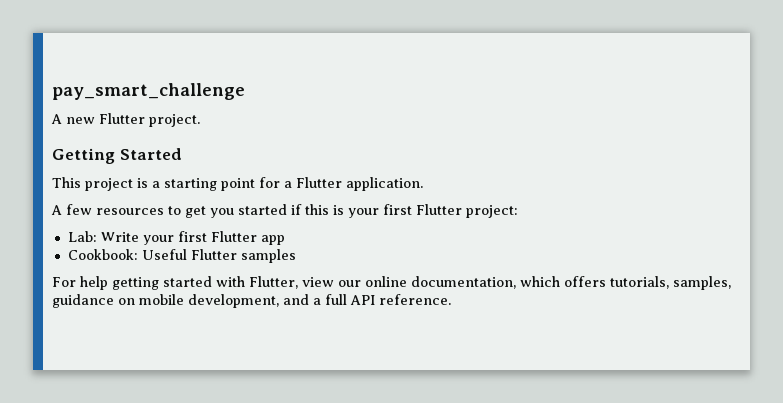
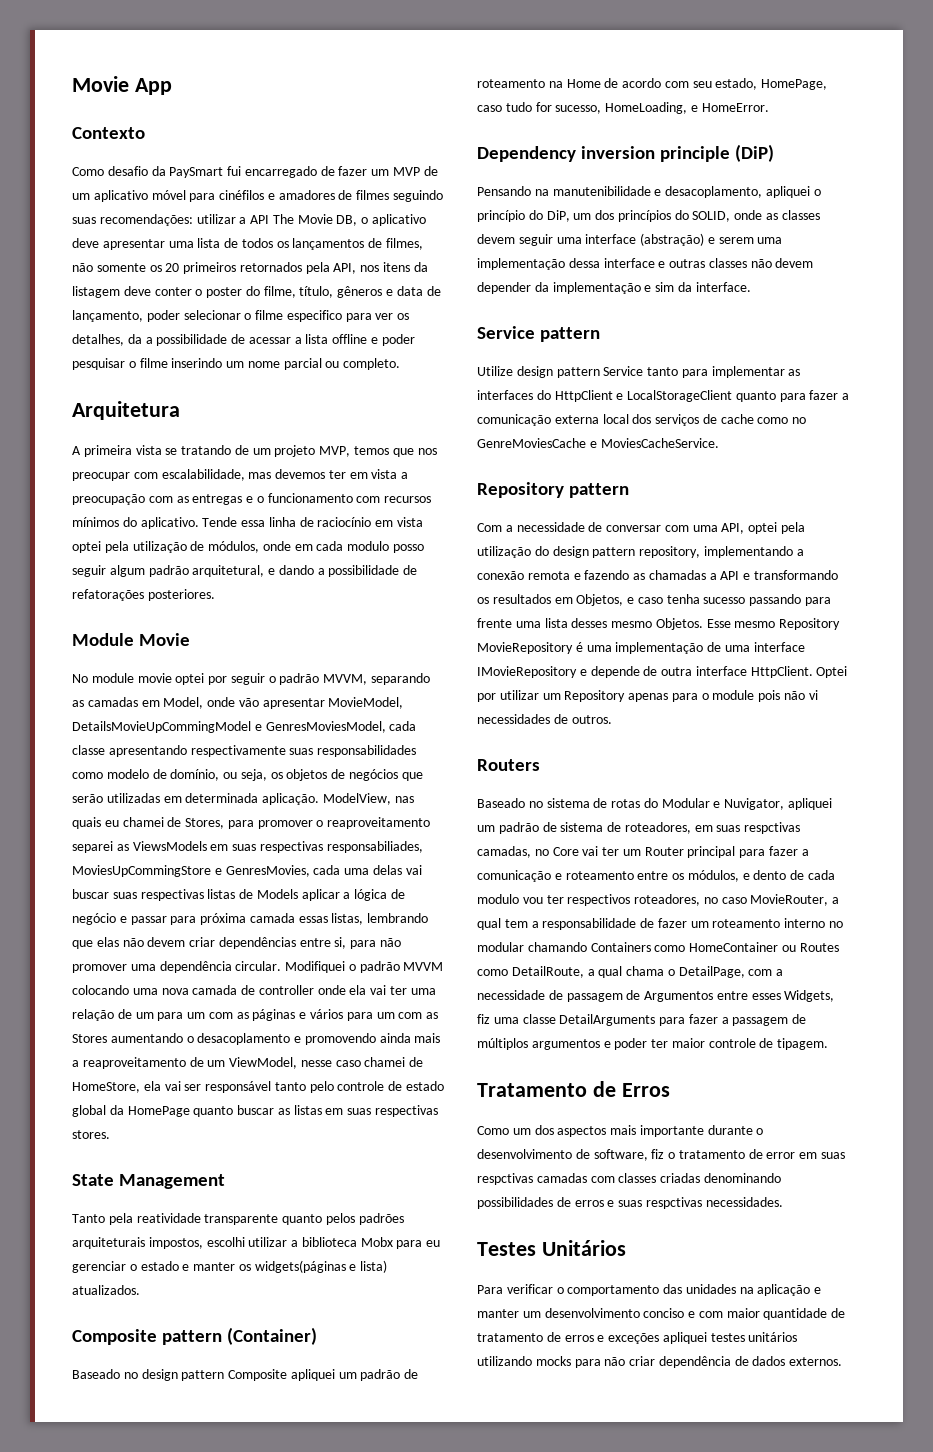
[52,83,245,100] [51,113,200,127] [52,148,182,164] [52,177,423,191] [51,204,518,218] [67,231,285,245] [67,249,296,263] [52,276,731,290] [52,294,451,308] pay_smart_challenge // A new Flutter project. // Getting Started // This project is a starting point for a Flutter application. // A few resources to get you started if this is your first Flutter project: // Lab: Write your first Flutter app // Cookbook: Useful Flutter samples // For help getting started with Flutter, view our online documentation, which offers tutorials, samples, guidance on mobile development, and a full API reference. -> [72,76,172,95] [72,127,145,139] [72,166,438,178] [72,190,444,202] [72,214,427,226] [72,238,424,250] [72,262,428,274] [72,286,441,298] [72,310,410,322] [72,334,415,346] [72,358,401,370] [72,401,180,420] [72,445,437,457] [72,469,409,481] [72,493,432,505] [72,517,424,529] [72,541,425,553] [72,565,418,577] [72,589,215,601] [72,633,191,646] [72,673,431,685] [72,697,404,709] [72,721,417,733] [72,745,417,757] [72,769,423,781] [72,793,414,805] [72,817,431,829] [72,841,423,853] [72,865,422,877] [72,889,406,901] [72,913,429,925] [72,937,402,949] [72,961,444,973] [72,985,436,995] [72,1009,439,1021] [72,1033,441,1045] [72,1057,424,1069] [72,1081,445,1093] [72,1105,439,1117] [72,1130,110,1139] [72,1174,226,1189] [72,1213,404,1225] [72,1237,441,1249] [72,1260,388,1273] [72,1285,140,1295] [72,1327,318,1345] [72,1369,419,1381] [477,78,828,90] [477,102,769,114] [477,144,775,162] [477,186,821,198] [477,210,820,222] [477,233,783,246] [477,258,814,270] [477,282,751,294] [477,326,601,342] [477,366,801,378] [477,390,850,402] [477,414,807,426] [477,438,719,448] [477,482,630,498] [477,522,806,534] [477,546,804,558] [477,570,839,580] [477,594,832,606] [477,618,841,630] [477,642,805,654] [477,666,848,678] [477,690,818,702] [477,714,612,724] [477,759,540,771] [477,798,833,810] [477,822,801,834] [477,846,809,858] [477,870,836,882] [477,894,840,906] [477,918,844,930] [477,942,839,952] [477,966,784,978] [477,990,835,1002] [477,1014,807,1026] [477,1038,829,1050] [477,1081,670,1097] [477,1125,764,1137] [477,1149,846,1161] [477,1173,781,1185] [477,1197,783,1209] [477,1240,626,1256] [477,1284,822,1296] [477,1308,846,1320] [477,1332,798,1344] [477,1356,843,1368] Movie App // Contexto // Como desafio da PaySmart fui encarregado de fazer um MVP de um aplicativo móvel para cinéfilos e amadores de filmes seguindo suas recomendações: utilizar a API The Movie DB, o aplicativo deve apresentar uma lista de todos os lançamentos de filmes, não somente os 20 primeiros retornados pela API, nos itens da listagem deve conter o poster do filme, título, gêneros e data de lançamento, poder selecionar o filme especifico para ver os detalhes, da a possibilidade de acessar a lista offline e poder pesquisar o filme inserindo um nome parcial ou completo. // Arquitetura // A primeira vista se tratando de um projeto MVP, temos que nos preocupar com escalabilidade, mas devemos ter em vista a preocupação com as entregas e o funcionamento com recursos mínimos do aplicativo. Tende essa linha de raciocínio em vista optei pela utilização de módulos, onde em cada modulo posso seguir algum padrão arquitetural, e dando a possibilidade de refatorações posteriores. // Module Movie // No module movie optei por seguir o padrão MVVM, separando as camadas em Model, onde vão apresentar MovieModel, DetailsMovieUpCommingModel e GenresMoviesModel, cada classe apresentando respectivamente suas responsabilidades como modelo de domínio, ou seja, os objetos de negócios que serão utilizadas em determinada aplicação. ModelView, nas quais eu chamei de Stores, para promover o reaproveitamento separei as ViewsModels em suas respectivas responsabiliades, MoviesUpCommingStore e GenresMovies, cada uma delas vai buscar suas respectivas listas de Models aplicar a lógica de negócio e passar para próxima camada essas listas, lembrando que elas não devem criar dependências entre si, para não promover uma dependência circular. Modifiquei o padrão MVVM colocando uma nova camada de controller onde ela vai ter uma relação de um para um com as páginas e vários para um com as Stores aumentando o desacoplamento e promovendo ainda mais a reaproveitamento de um ViewModel, nesse caso chamei de HomeStore, ela vai ser responsável tanto pelo controle de estado global da HomePage quanto buscar as listas em suas respectivas stores. // State Management // Tanto pela reatividade transparente quanto pelos padrões arquiteturais impostos, escolhi utilizar a biblioteca Mobx para eu gerenciar o estado e manter os widgets(páginas e lista) atualizados. // Composite pattern (Container) // Baseado no design pattern Composite apliquei um padrão de roteamento na Home de acordo com seu estado, HomePage, caso tudo for sucesso, HomeLoading, e HomeError. // Dependency inversion principle (DiP) // Pensando na manutenibilidade e desacoplamento, apliquei o princípio do DiP, um dos princípios do SOLID, onde as classes devem seguir uma interface (abstração) e serem uma implementação dessa interface e outras classes não devem depender da implementação e sim da interface. // Service pattern // Utilize design pattern Service tanto para implementar as interfaces do HttpClient e LocalStorageClient quanto para fazer a comunicação externa local dos serviços de cache como no GenreMoviesCache e MoviesCacheService. // Repository pattern // Com a necessidade de conversar com uma API, optei pela utilização do design pattern repository, implementando a conexão remota e fazendo as chamadas a API e transformando os resultados em Objetos, e caso tenha sucesso passando para frente uma lista desses mesmo Objetos. Esse mesmo Repository MovieRepository é uma implementação de uma interface IMovieRepository e depende de outra interface HttpClient. Optei por utilizar um Repository apenas para o module pois não vi necessidades de outros. // Routers // Baseado no sistema de rotas do Modular e Nuvigator, apliquei um padrão de sistema de roteadores, em suas respctivas camadas, no Core vai ter um Router principal para fazer a comunicação e roteamento entre os módulos, e dento de cada modulo vou ter respectivos roteadores, no caso MovieRouter, a qual tem a responsabilidade de fazer um roteamento interno no modular chamando Containers como HomeContainer ou Routes como DetailRoute, a qual chama o DetailPage, com a necessidade de passagem de Argumentos entre esses Widgets, fiz uma classe DetailArguments para fazer a passagem de múltiplos argumentos e poder ter maior controle de tipagem. // Tratamento de Erros // Como um dos aspectos mais importante durante o desenvolvimento de software, fiz o tratamento de error em suas respctivas camadas com classes criadas denominando possibilidades de erros e suas respctivas necessidades. // Testes Unitários // Para verificar o comportamento das unidades na aplicação e manter um desenvolvimento conciso e com maior quantidade de tratamento de erros e exceções apliquei testes unitários utilizando mocks para não criar dependência de dados externos.

